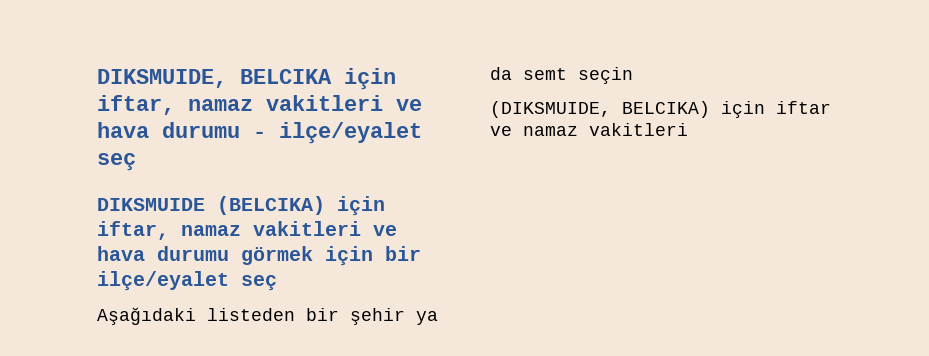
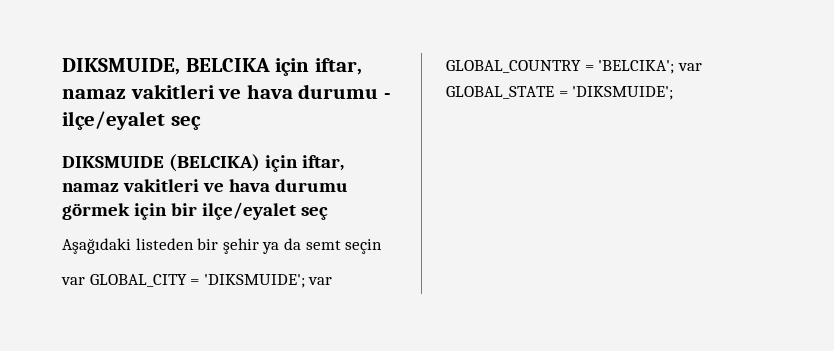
[490,101,831,118] [490,123,688,136] (DIKSMUIDE, BELCIKA) için iftar ve namaz vakitleri -> [61,274,333,288] [446,60,702,74] [446,86,674,100] var GLOBAL_CITY = 'DIKSMUIDE'; var GLOBAL_COUNTRY = 'BELCIKA'; var GLOBAL_STATE = 'DIKSMUIDE';

